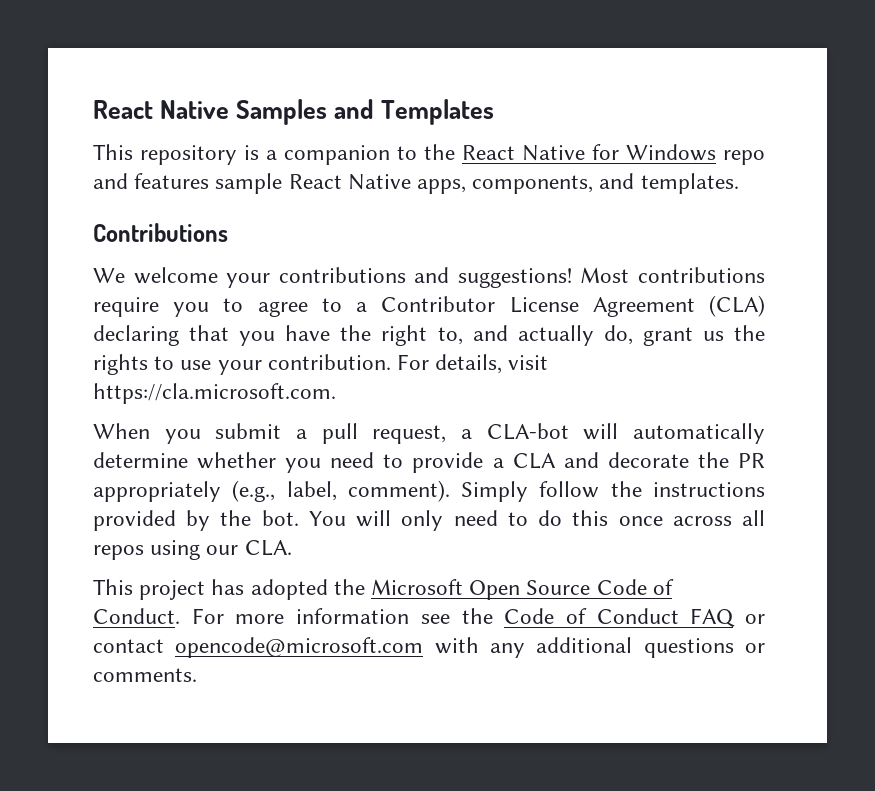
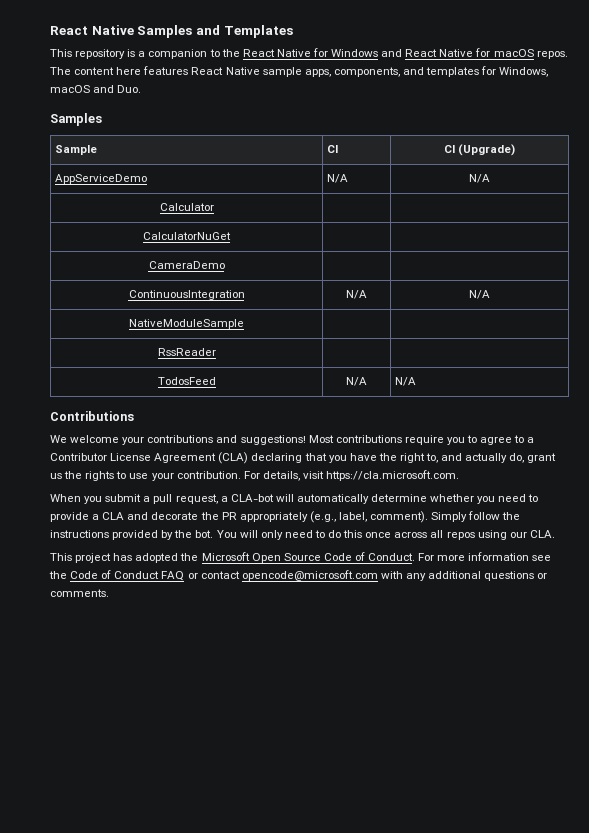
[723,150,765,165] [93,173,739,194] repo and features sample React Native apps, components, and templates. -> [381,48,568,59] [50,66,549,77] [50,85,142,93] [50,113,102,126] [54,145,97,155] [326,145,338,153] [443,144,516,156] [54,174,147,184] [326,174,348,183] [468,174,490,183] [159,203,214,211] [143,232,231,240] [148,261,225,269] [128,290,245,300] [345,290,367,299] [468,290,490,299] [129,319,244,329] [157,348,216,356] [157,377,216,385] [345,377,367,386] [394,377,416,386] and React Native for macOS repos. The content here features React Native sample apps, components, and templates for Windows, macOS and Duo. // Samples // Sample | CI | CI (Upgrade) // AppServiceDemo | N/A | N/A // Calculator | | // CalculatorNuGet | | // CameraDemo | | // ContinuousIntegration | N/A | N/A // NativeModuleSample | | // RssReader | | // TodosFeed | N/A | N/A

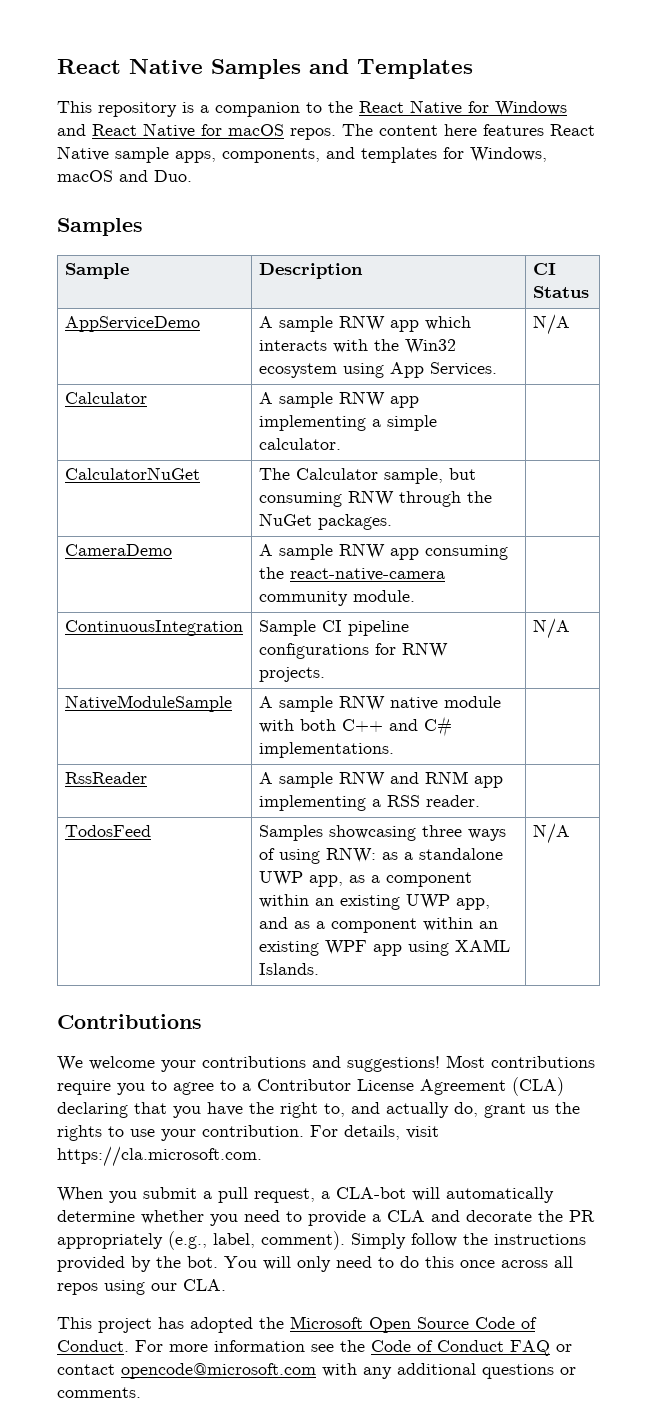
[326,145,338,153] [443,144,516,156] CI | CI (Upgrade) -> [258,263,363,279] [532,263,556,275] [532,286,589,298] Description | CI Status
[326,174,348,183] [468,174,490,183] [159,203,214,211] [143,232,231,240] [148,261,225,269] [128,290,245,300] [345,290,367,299] [468,290,490,299] [129,319,244,329] [157,348,216,356] [157,377,216,385] [345,377,367,386] N/A | N/A // Calculator | | // CalculatorNuGet | | // CameraDemo | | // ContinuousIntegration | N/A | N/A // NativeModuleSample | | // RssReader | | // TodosFeed | N/A -> [258,315,471,332] [258,339,456,354] [258,362,497,378] [532,314,570,335] [64,392,147,404] [258,391,419,408] [258,415,437,431] [258,438,341,450] [64,467,200,480] [258,468,476,484] [258,490,492,507] [258,513,392,530] [64,544,172,556] [258,543,508,560] [258,567,445,581] [258,590,415,606] [64,620,243,636] [258,620,409,636] [258,642,448,659] [258,667,325,682] [532,618,570,639] [64,695,232,712] [258,695,501,712] [258,716,452,737] [258,742,394,758] [64,772,147,784] [258,771,503,788] [258,795,480,811] [64,825,151,837] [258,825,506,841] [258,847,503,864] [258,871,472,887] [258,894,490,910] [258,917,498,933] [258,939,510,956] [258,963,319,975] A sample RNW app which interacts with the Win32 ecosystem using App Services. | N/A // Calculator | A sample RNW app implementing a simple calculator. | // CalculatorNuGet | The Calculator sample, but consuming RNW through the NuGet packages. | // CameraDemo | A sample RNW app consuming the react-native-camera community module. | // ContinuousIntegration | Sample CI pipeline configurations for RNW projects. | N/A // NativeModuleSample | A sample RNW native module with both C++ and C# implementations. | // RssReader | A sample RNW and RNM app implementing a RSS reader. | // TodosFeed | Samples showcasing three ways of using RNW: as a standalone UWP app, as a component within an existing UWP app, and as a component within an existing WPF app using XAML Islands.

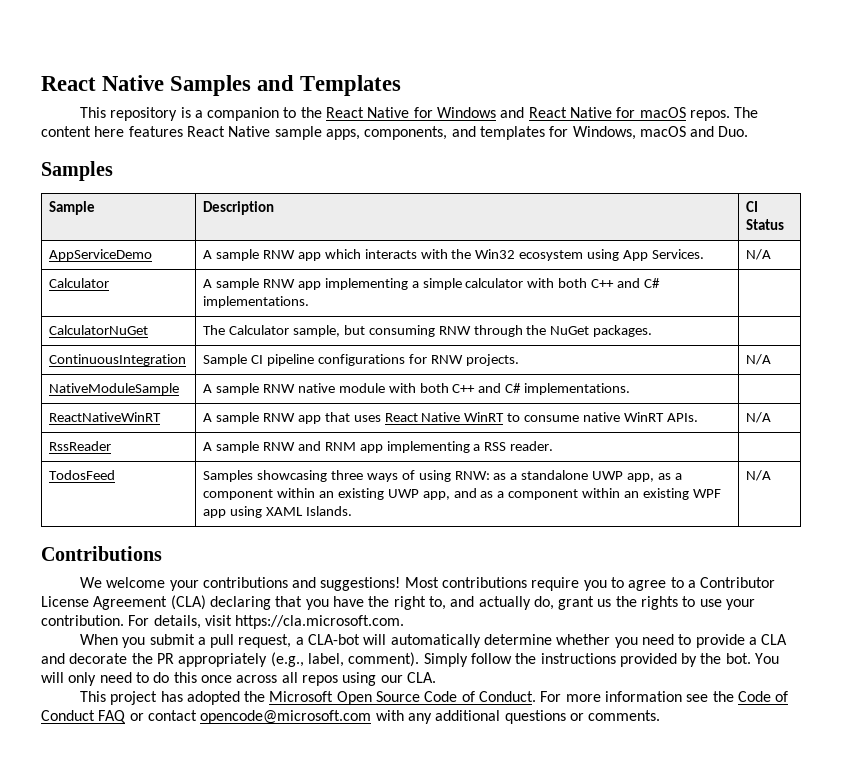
[258,438,341,450] calculator. -> [465,278,661,288] [203,296,310,308] calculator with both C++ and C# implementations.
[64,544,172,556] [258,543,508,560] [258,567,445,581] [258,590,415,606] // CameraDemo | A sample RNW app consuming the react-native-camera community module. | -> (653, 331) none
(394, 750) none -> [49,412,162,422] [203,412,698,424] [746,412,772,423] // ReactNativeWinRT | A sample RNW app that uses React Native WinRT to consume native WinRT APIs. | N/A

